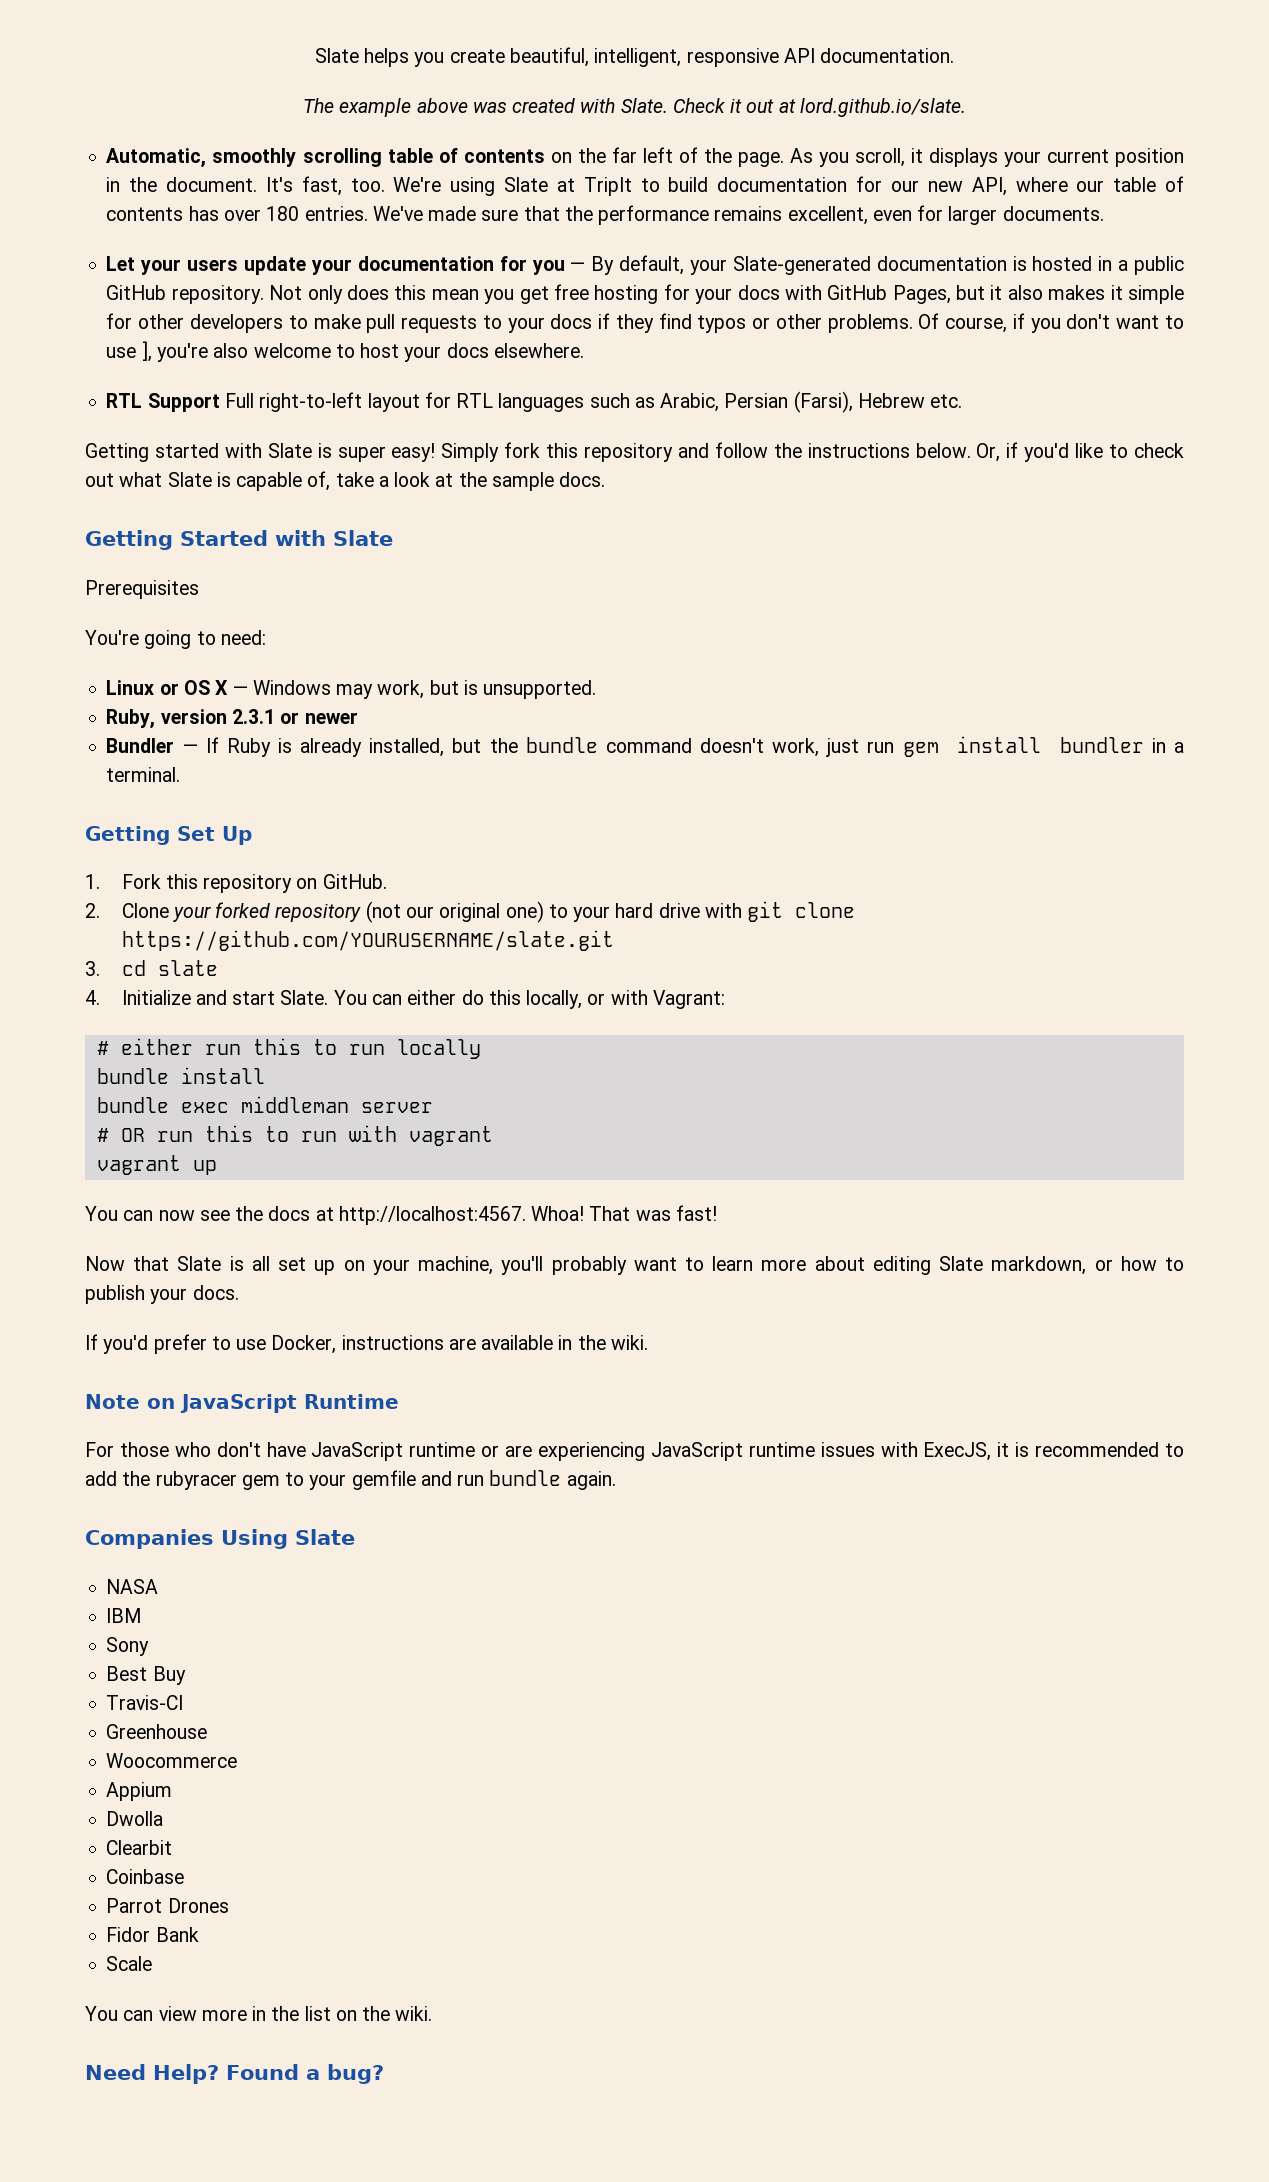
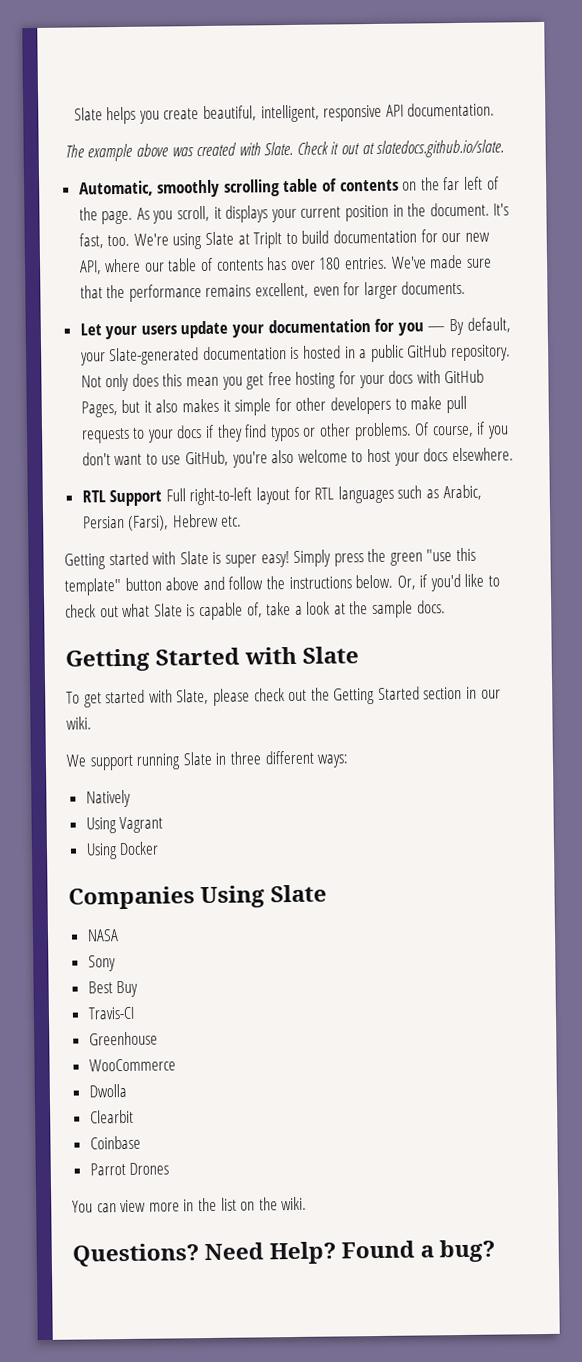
[799,98,966,117] lord.github.io/slate. -> [376,139,505,158] slatedocs.github.io/slate.
[141,341,152,362] ], -> [185,450,230,467] GitHub,
[504,442,674,462] fork this repository -> [333,547,477,567] [64,577,200,596] press the green "use this template" button above
[85,580,199,599] [85,630,266,649] [106,680,597,699] [106,709,358,729] [106,736,1184,757] [106,767,181,782] [85,826,252,845] [85,874,387,893] [85,901,856,923] [121,930,614,951] [85,960,218,976] [85,990,725,1009] [96,1038,481,1059] [96,1067,265,1084] [96,1096,433,1113] [96,1125,493,1146] [96,1155,217,1175] [85,1205,717,1225] [85,1256,1185,1275] [85,1285,239,1304] [85,1334,648,1354] [85,1394,399,1413] [85,1442,1185,1461] [85,1470,616,1490] Prerequisites // You're going to need: // Linux or OS X — Windows may work, but is unsupported. // Ruby, version 2.3.1 or newer // Bundler — If Ruby is already installed, but the bundle command doesn't work, just run gem install bundler in a terminal. // Getting Set Up // 1. Fork this repository on GitHub. // 2. Clone your forked repository (not our original one) to your hard drive with git clone https://github.com/YOURUSERNAME/slate.git // 3. cd slate // 4. Initialize and start Slate. You can either do this locally, or with Vagrant: // # either run this to run locally // bundle install // bundle exec middleman server // # OR run this to run with vagrant // vagrant up // You can now see the docs at http://localhost:4567. Whoa! That was fast! // Now that Slate is all set up on your machine, you'll probably want to learn more about editing Slate markdown, or how to publish your docs. // If you'd prefer to use Docker, instructions are available in the wiki. // Note on JavaScript Runtime // For those who don't have JavaScript runtime or are experiencing JavaScript runtime issues with ExecJS, it is recommended to add the rubyracer gem to your gemfile and run bundle again. -> [66,686,501,708] [66,716,92,730] [66,750,350,771] [85,789,131,808] [85,816,164,834] [85,841,160,860] To get started with Slate, please check out the Getting Started section in our wiki. // We support running Slate in three different ways: // Natively // Using Vagrant // Using Docker
[106,1608,142,1623] // IBM -> (119, 935) none
[106,1753,238,1768] [106,1782,173,1801] Woocommerce // Appium -> [88,1058,176,1072] WooCommerce
[106,1927,199,1942] [106,1956,153,1971] // Fidor Bank // Scale -> (170, 1168) none
(433, 2013) none -> [72,1243,199,1267] Questions?

